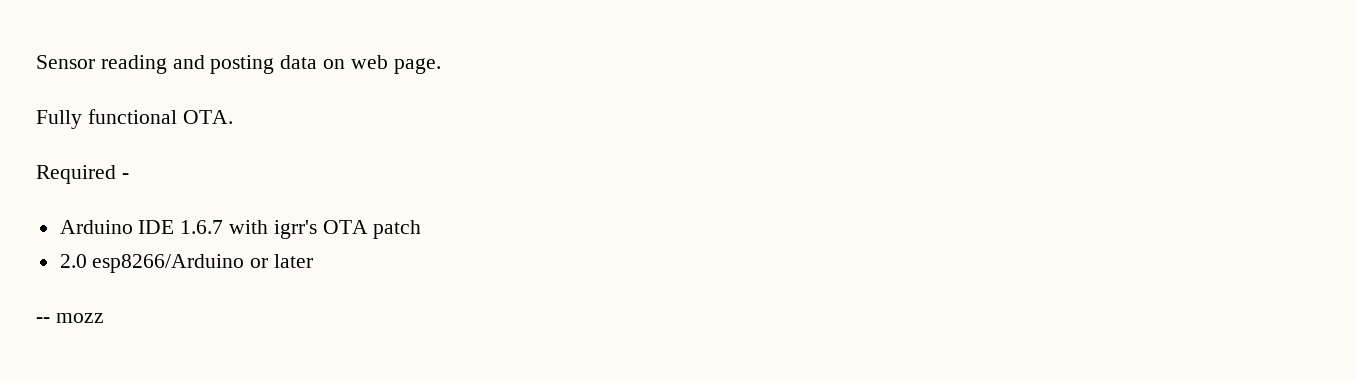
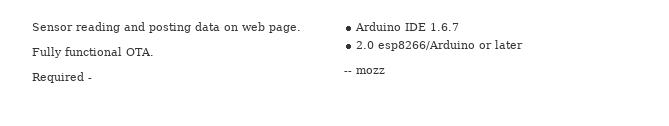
[229,220,422,239] with igrr's OTA patch -> (460, 27) none

